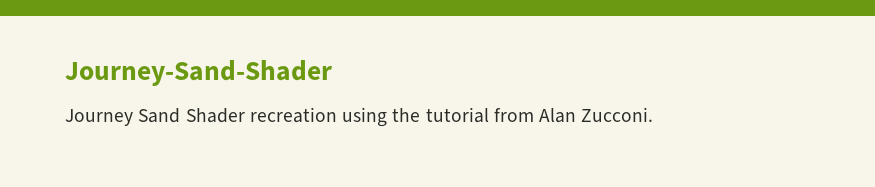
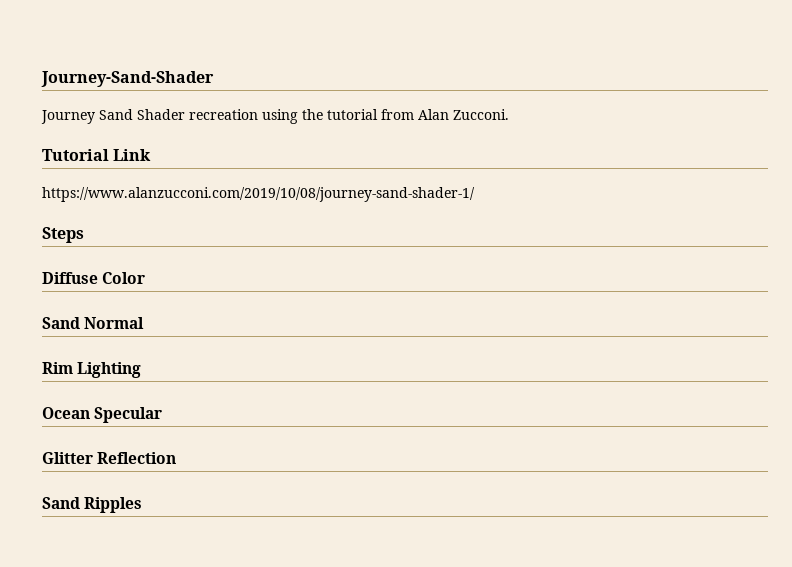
(654, 114) none -> [42,149,152,161] [42,187,475,202] [42,227,84,243] [42,272,146,284] [42,317,145,329] [42,362,142,378] [42,407,163,423] [42,452,177,464] [42,497,143,513] // Tutorial Link // https://www.alanzucconi.com/2019/10/08/journey-sand-shader-1/ // Steps // Diffuse Color // Sand Normal // Rim Lighting // Ocean Specular // Glitter Reflection // Sand Ripples

